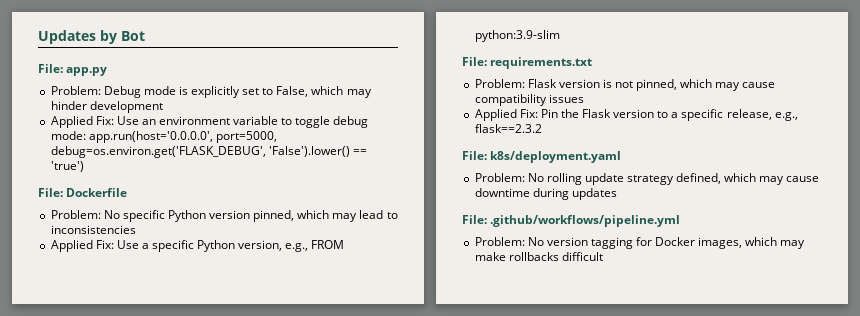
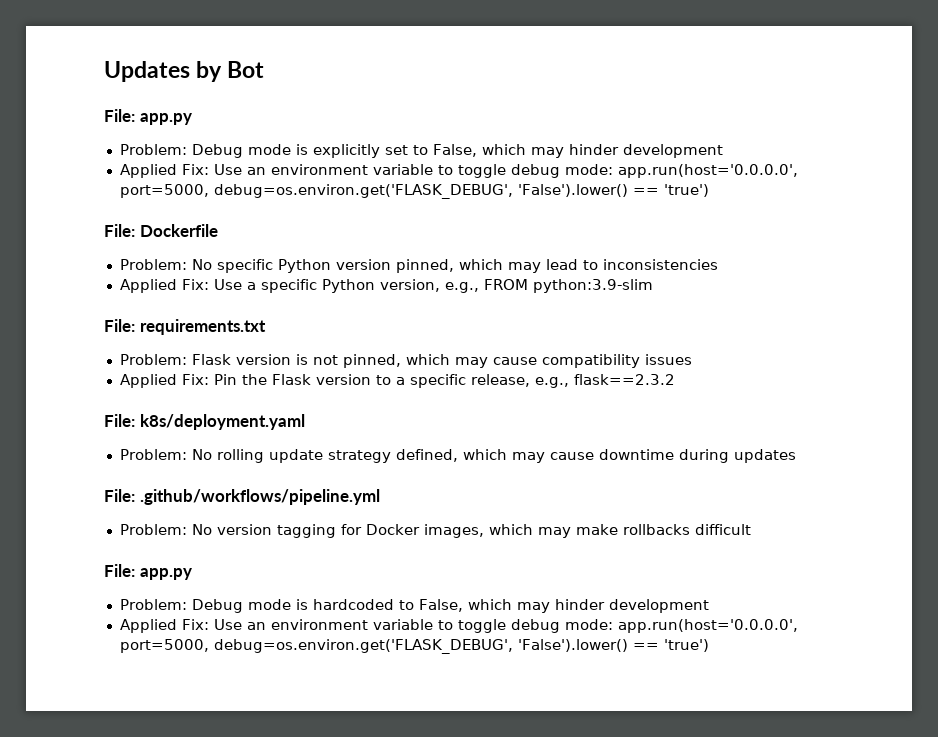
(603, 256) none -> [104,564,192,580] [119,599,709,613] [119,619,798,633] [119,639,709,654] // File: app.py // Problem: Debug mode is hardcoded to False, which may hinder development // Applied Fix: Use an environment variable to toggle debug mode: app.run(host='0.0.0.0', port=5000, debug=os.environ.get('FLASK_DEBUG', 'False').lower() == 'true')

